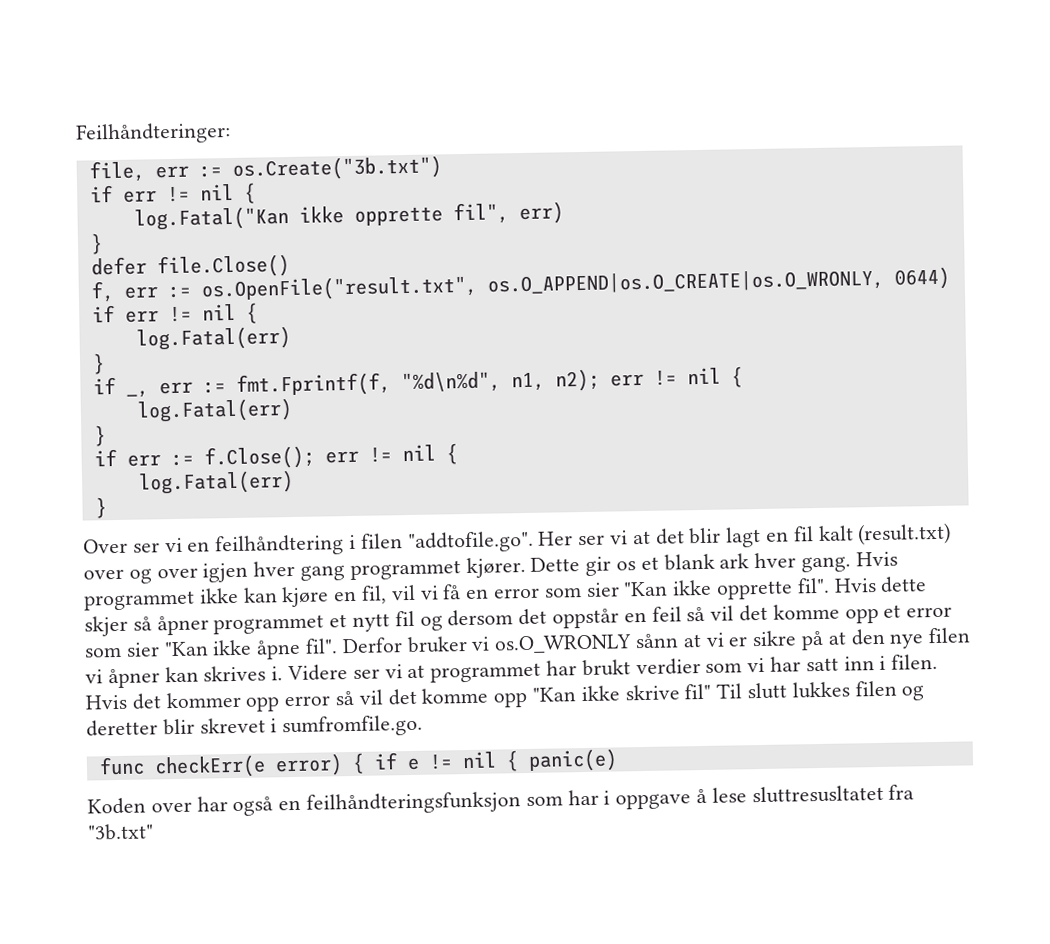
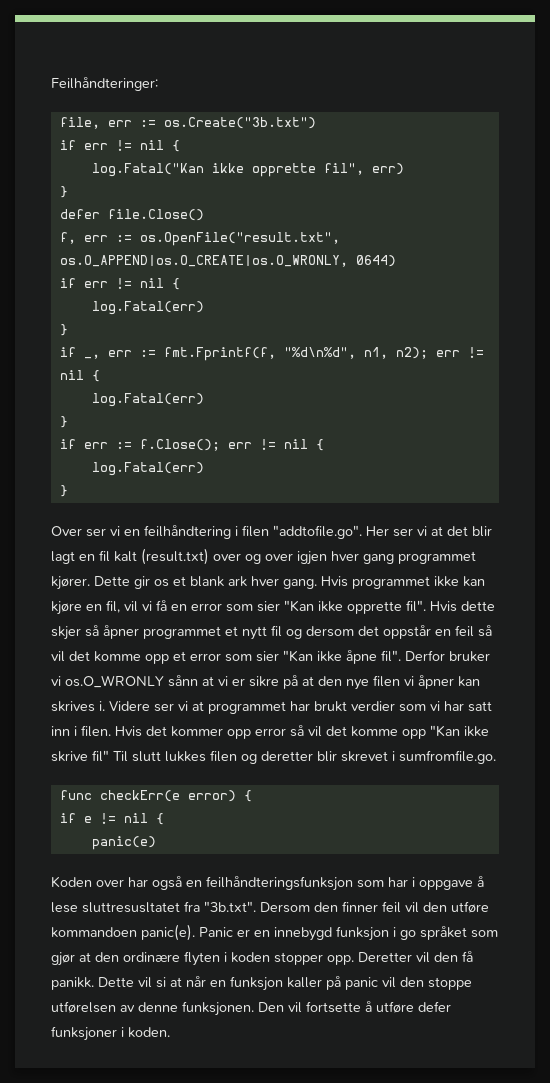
(365, 763) none -> (252, 796) //
(519, 761) none -> (164, 819) //
[87,823,154,841] "3b.txt" -> [204,901,489,913] [51,924,498,941] [51,951,473,966] [51,976,472,991] [51,1001,451,1016] [51,1026,170,1041] "3b.txt". Dersom den finner feil vil den utføre kommandoen panic(e). Panic er en innebygd funksjon i go språket som gjør at den ordinære flyten i koden stopper opp. Deretter vil den få panikk. Dette vil si at når en funksjon kaller på panic vil den stoppe utførelsen av denne funksjonen. Den vil fortsette å utføre defer funksjoner i koden.

